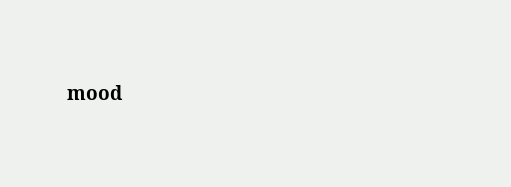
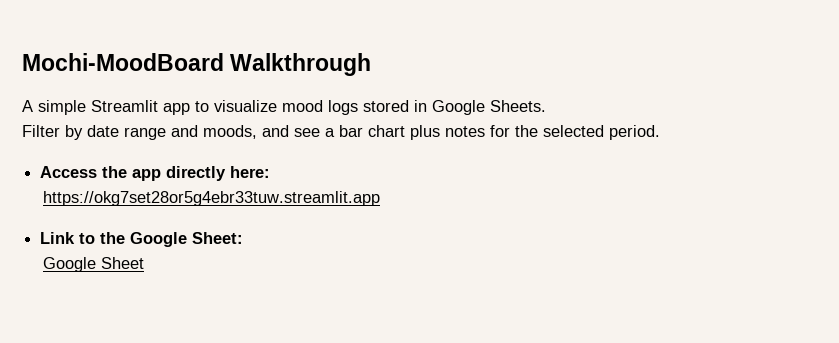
[67,85,123,100] mood -> [22,53,372,76] [22,100,546,115] [22,125,660,140] [40,166,271,181] [42,191,380,206] [40,232,244,247] [42,257,144,272] Mochi-MoodBoard Walkthrough // A simple Streamlit app to visualize mood logs stored in Google Sheets. // Filter by date range and moods, and see a bar chart plus notes for the selected period. // Access the app directly here: // https://okg7set28or5g4ebr33tuw.streamlit.app // Link to the Google Sheet: // Google Sheet

